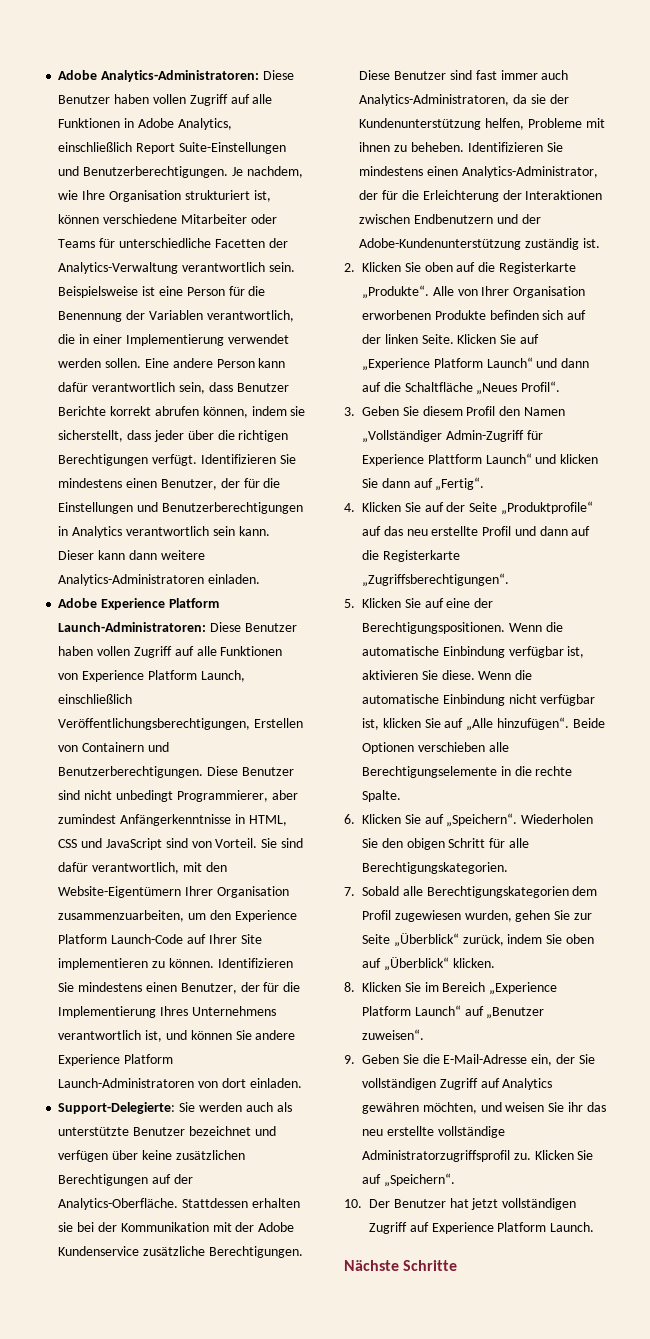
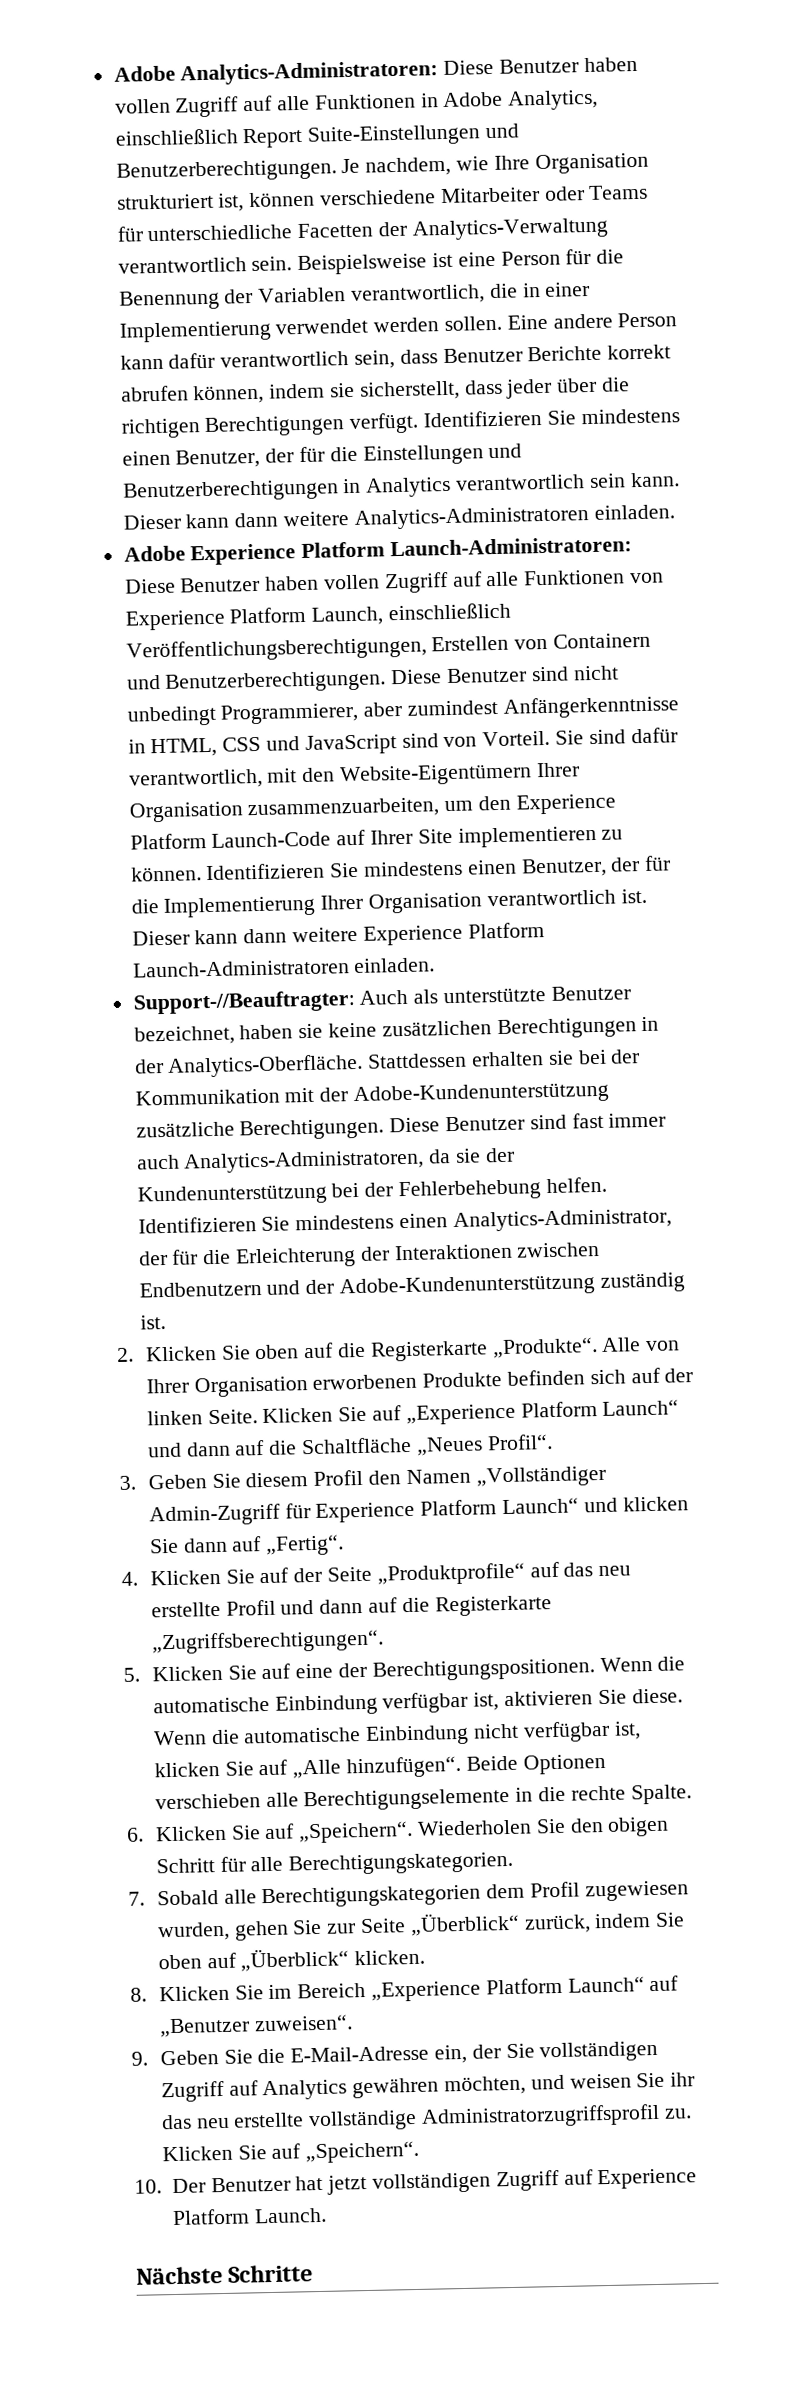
[160,1006,276,1016] [58,1030,296,1042] Ihres Unternehmens verantwortlich ist, und können Sie andere -> [320,888,647,914] [131,926,359,946] Ihrer Organisation verantwortlich ist. Dieser kann dann weitere
[198,1078,302,1088] [58,1102,292,1114] [58,1126,276,1136] [58,1150,139,1162] von dort einladen. // Support-Delegierte: Sie werden auch als unterstützte Benutzer bezeichnet und verfügen über -> [353,957,436,974] [132,985,631,1015] [133,1023,324,1046] einladen. // Support-//Beauftragter: Auch als unterstützte Benutzer bezeichnet, haben sie
[152,1174,172,1184] auf -> [641,1016,660,1032] in
[258,1222,295,1232] [58,1246,140,1256] Adobe Kundenservice -> [353,1081,610,1107] Adobe-Kundenunterstützung
[485,118,605,130] [359,142,464,152] helfen, Probleme mit ihnen zu beheben. -> [331,1176,607,1202] bei der Fehlerbehebung helfen.
[427,454,482,464] Plattform -> [420,1499,498,1516] Platform

